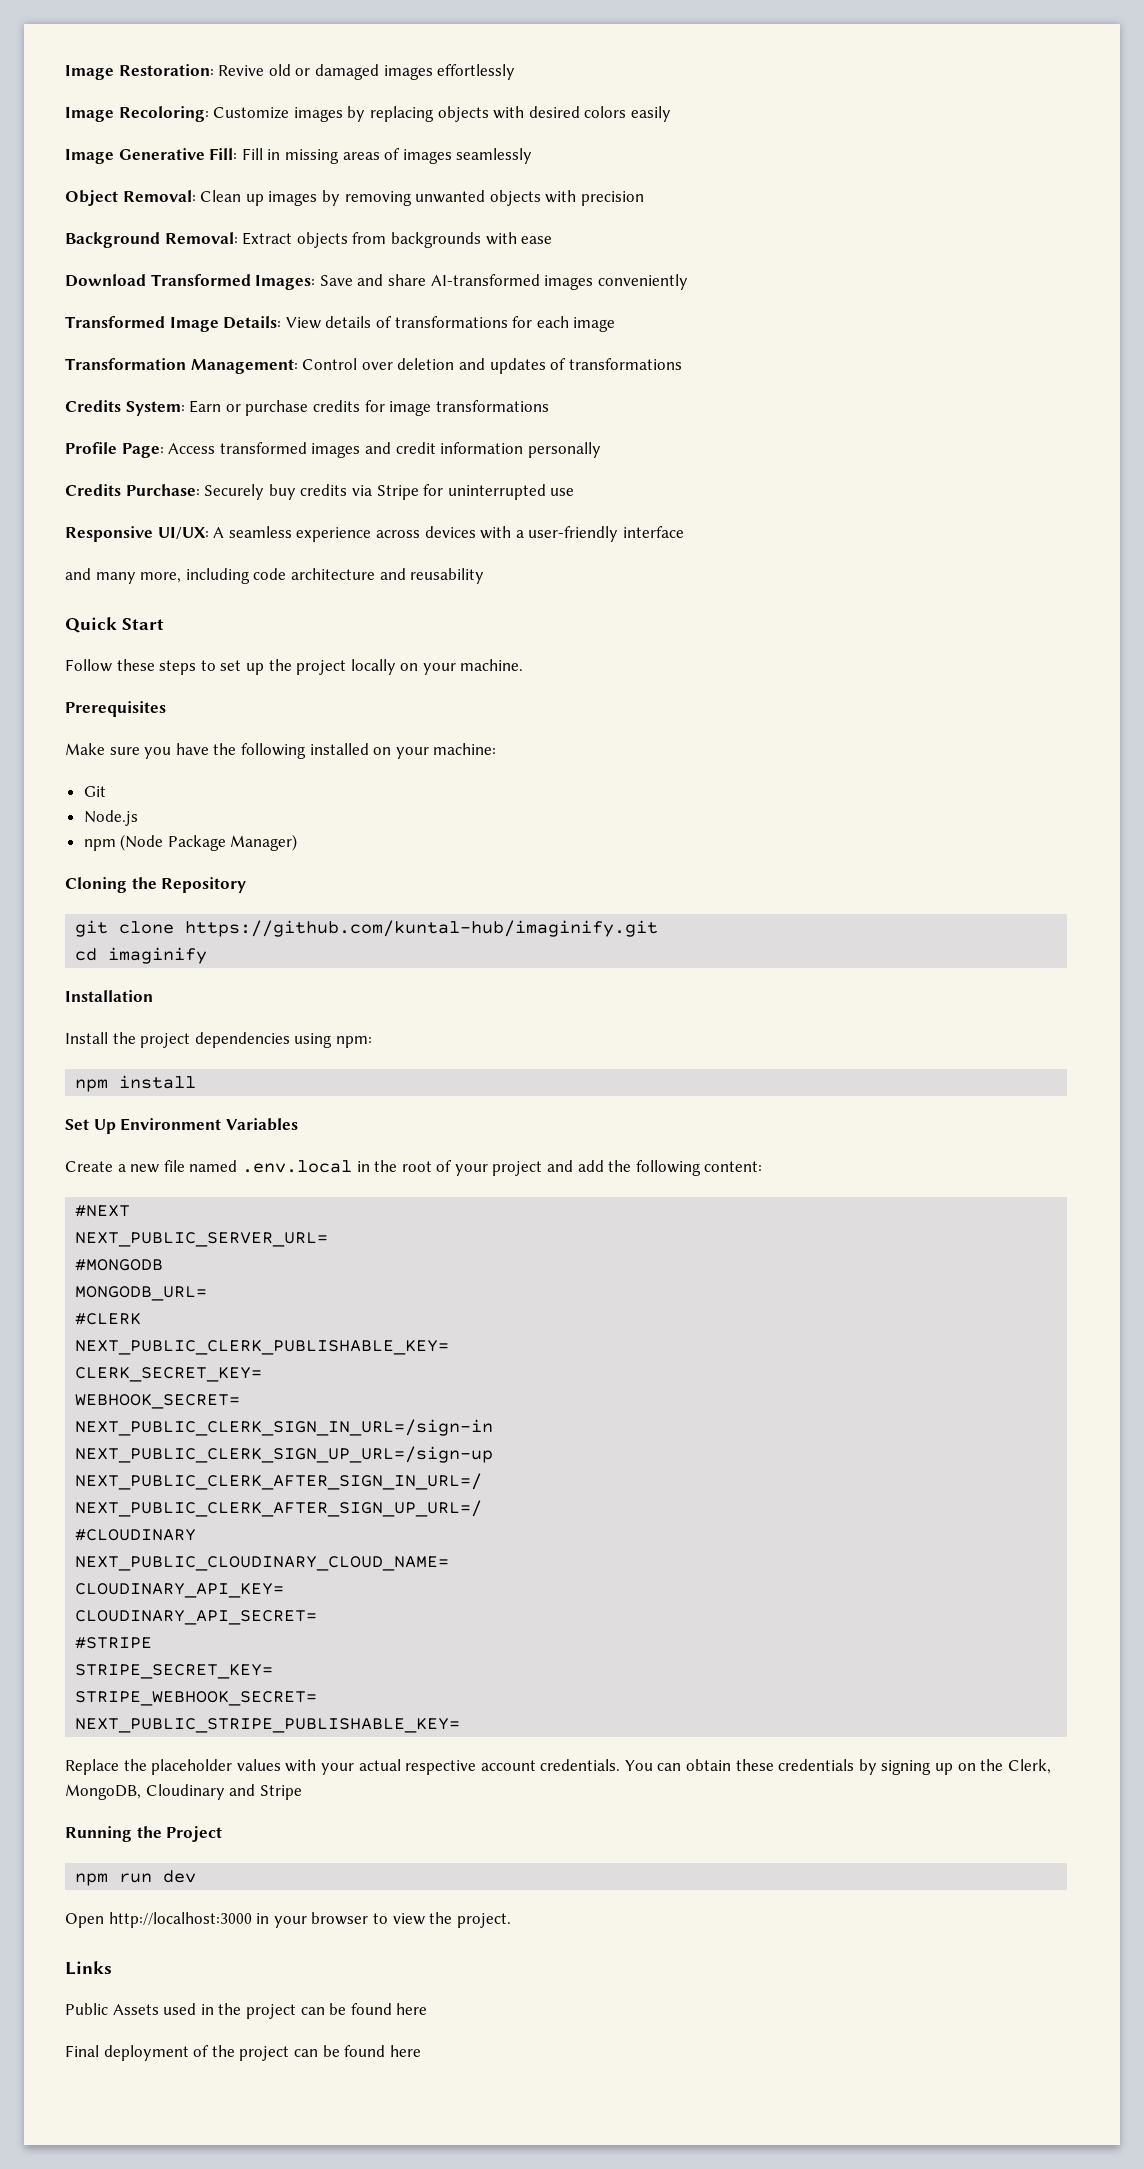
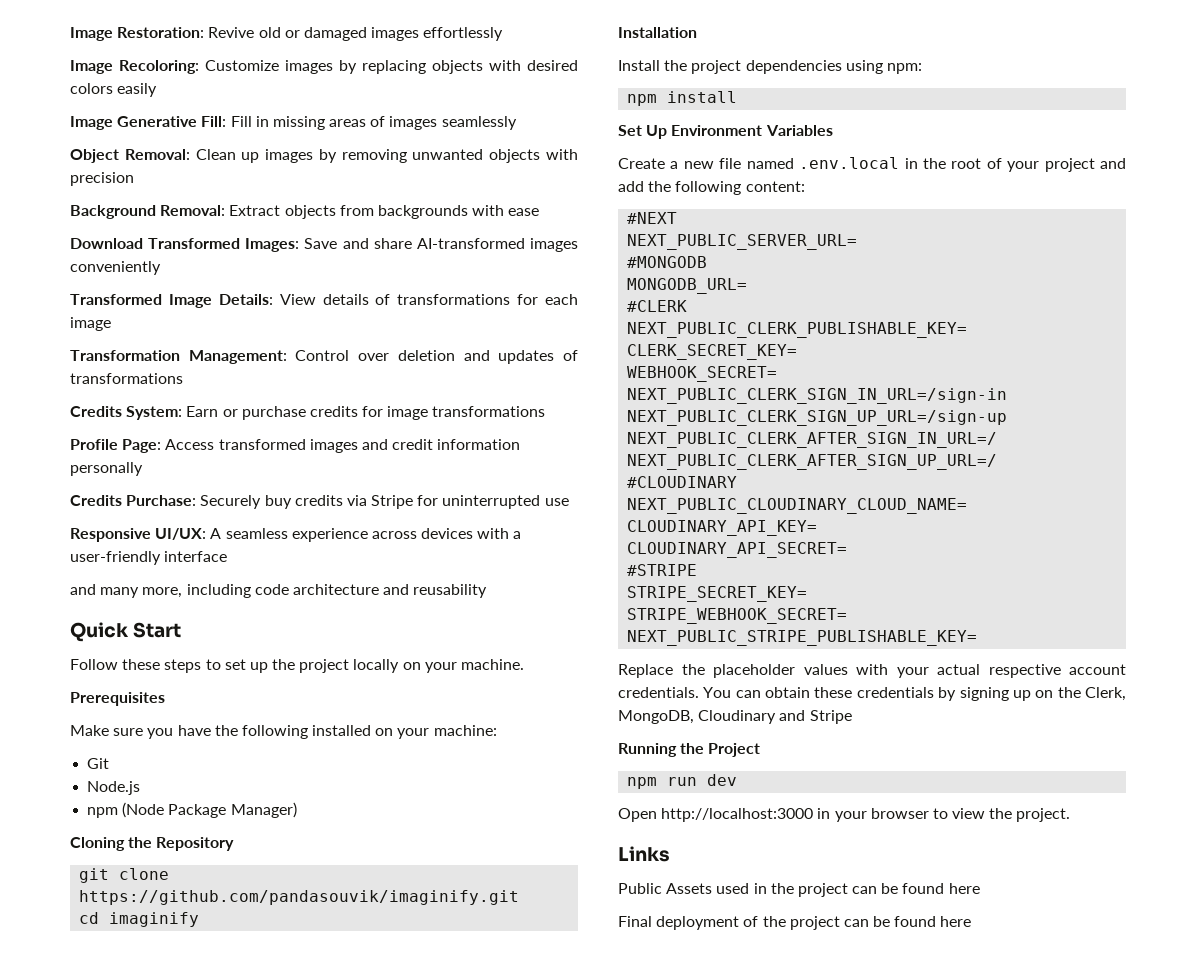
[185,920,659,937] https://github.com/kuntal-hub/imaginify.git -> [79,890,520,905] https://github.com/pandasouvik/imaginify.git

